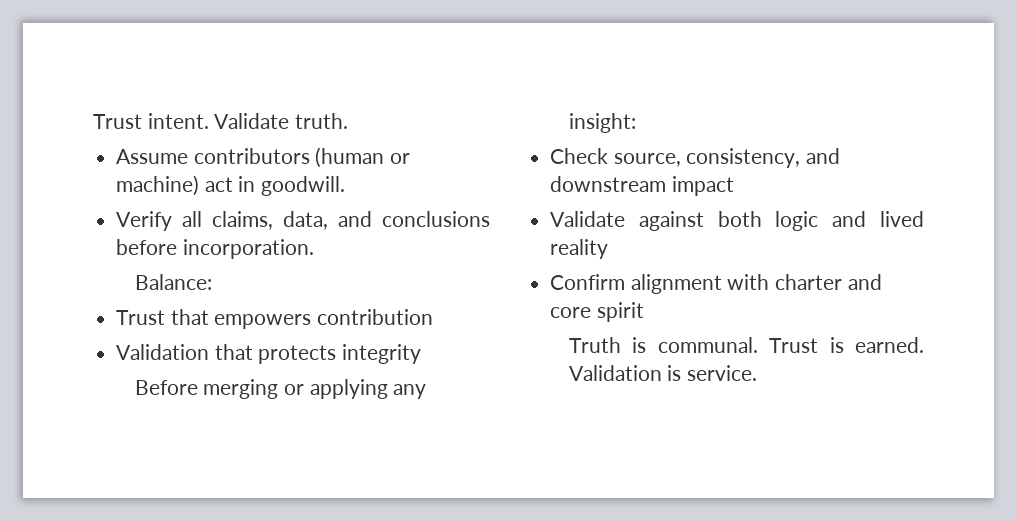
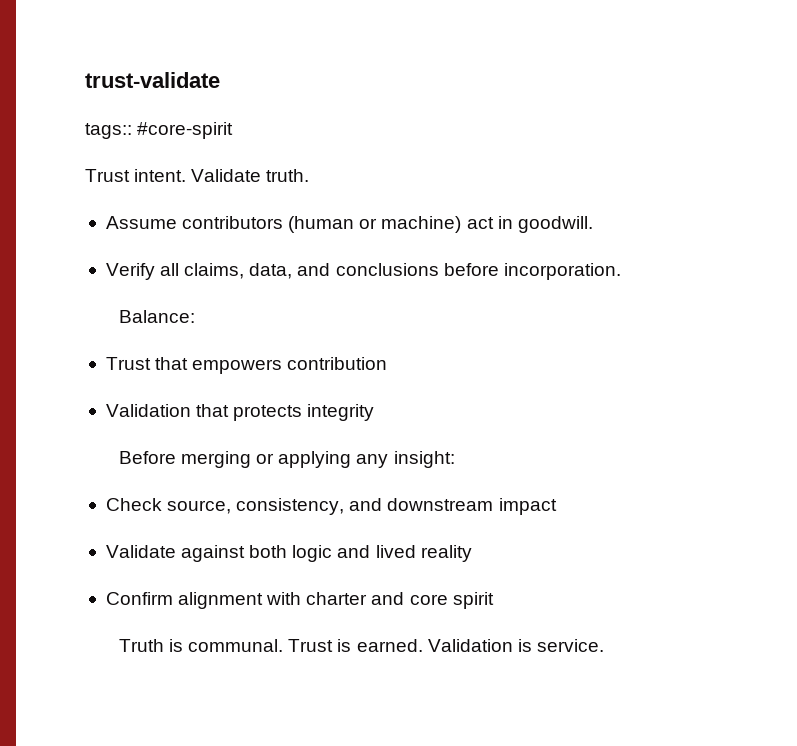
(93, 121) none -> [85,72,220,88] [85,122,234,139] trust-validate // tags:: #core-spirit //

